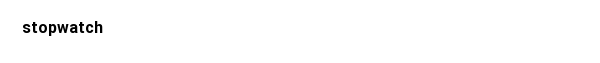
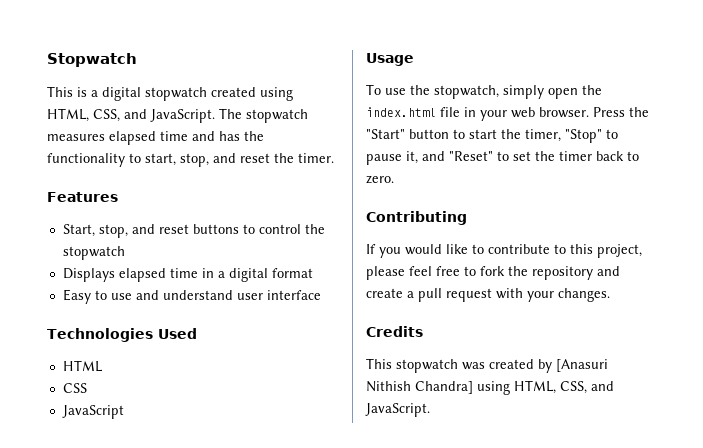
[22,21,103,36] stopwatch -> [47,53,137,67] [47,86,293,101] [47,108,308,123] [47,131,264,145] [47,153,334,167] [47,192,118,202] [62,224,325,238] [62,246,125,260] [62,268,313,282] [62,289,321,304] [47,328,197,342] [62,360,102,372] [62,383,87,393] [61,405,124,419] [366,53,414,66] [366,84,602,99] [366,107,649,121] [366,129,618,143] [366,151,639,165] [366,175,394,184] [366,211,467,225] [366,244,642,258] [366,266,620,280] [366,288,610,302] [366,326,423,337] [366,358,608,373] [366,380,614,395] [365,403,430,417] Stopwatch // This is a digital stopwatch created using HTML, CSS, and JavaScript. The stopwatch measures elapsed time and has the functionality to start, stop, and reset the timer. // Features // Start, stop, and reset buttons to control the stopwatch // Displays elapsed time in a digital format // Easy to use and understand user interface // Technologies Used // HTML // CSS // JavaScript // Usage // To use the stopwatch, simply open the index.html file in your web browser. Press the "Start" button to start the timer, "Stop" to pause it, and "Reset" to set the timer back to zero. // Contributing // If you would like to contribute to this project, please feel free to fork the repository and create a pull request with your changes. // Credits // This stopwatch was created by [Anasuri Nithish Chandra] using HTML, CSS, and JavaScript.

